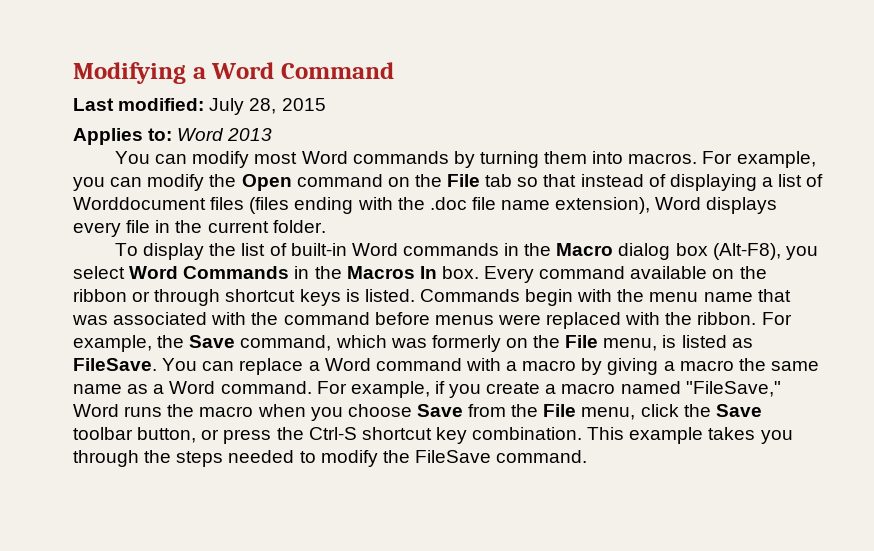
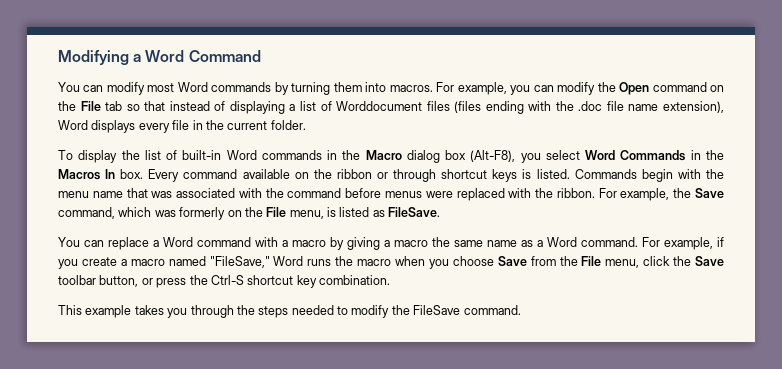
[73,98,326,115] [73,128,273,145] // Last modified: July 28, 2015 // Applies to: Word 2013 -> (261, 56) none
(157, 364) none -> (441, 212) //
(583, 433) none -> (390, 280) //

